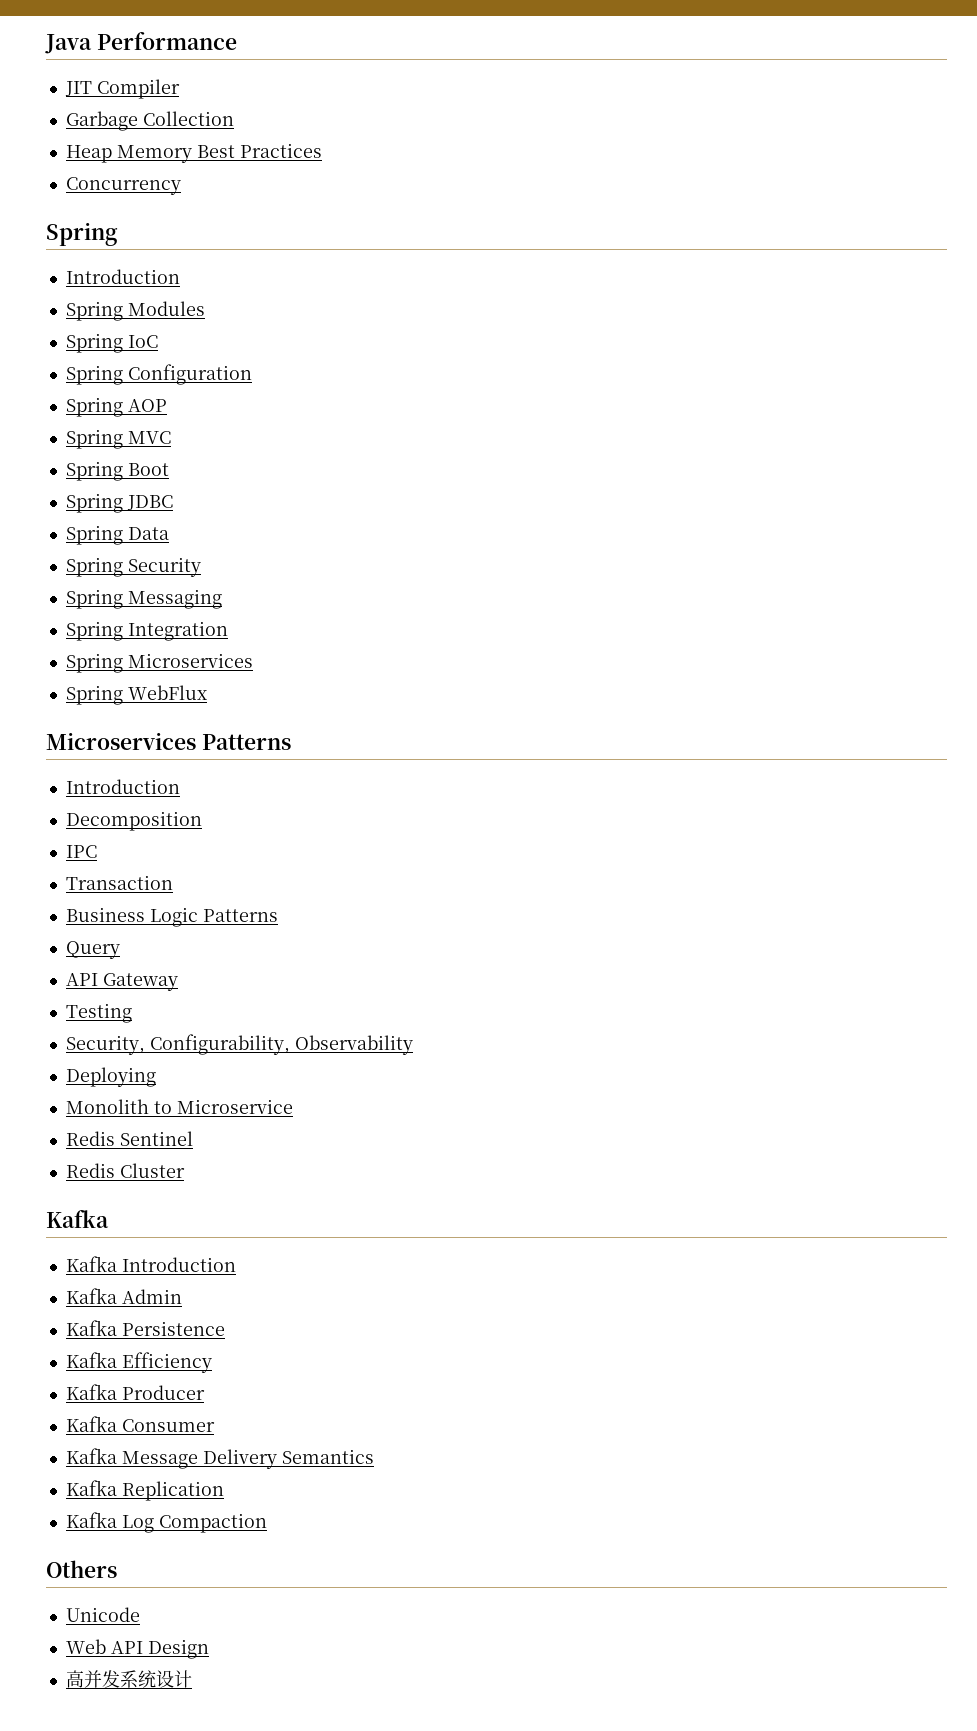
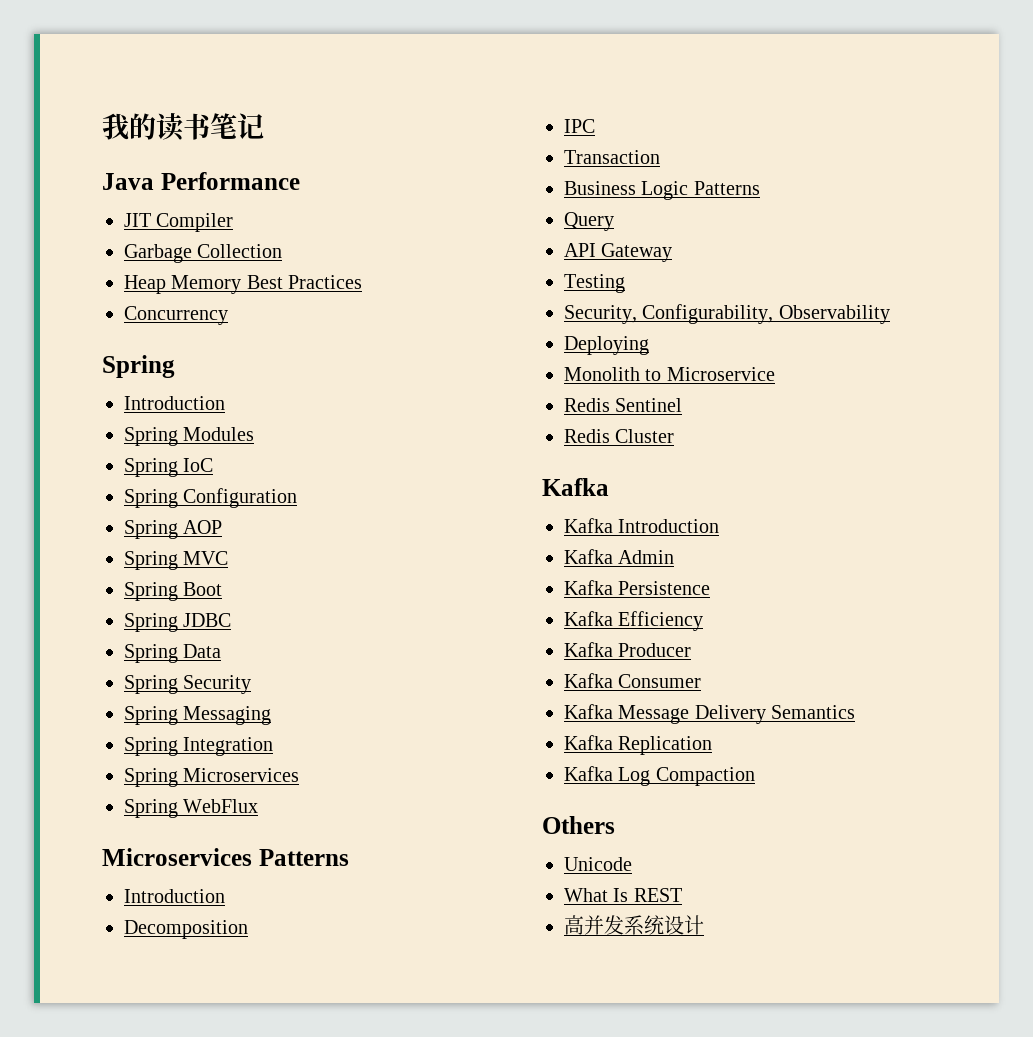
(45, 44) none -> [102,113,264,141] 我的读书笔记 //
[65,1639,209,1659] Web API Design -> [564,888,682,902] What Is REST

